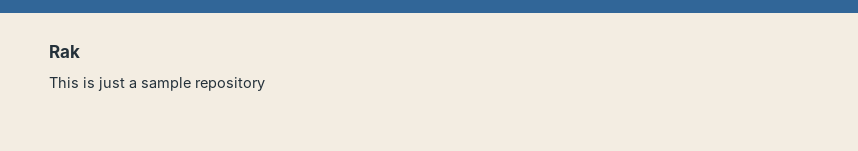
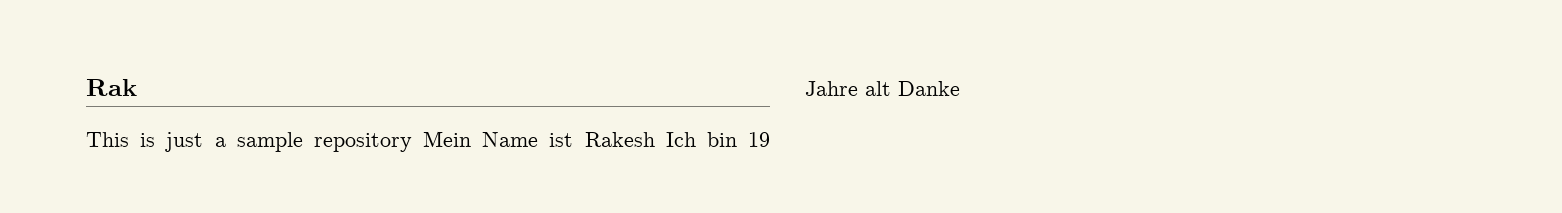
(265, 84) none -> [423,131,770,147] [805,81,960,96] Mein Name ist Rakesh Ich bin 19 Jahre alt Danke

